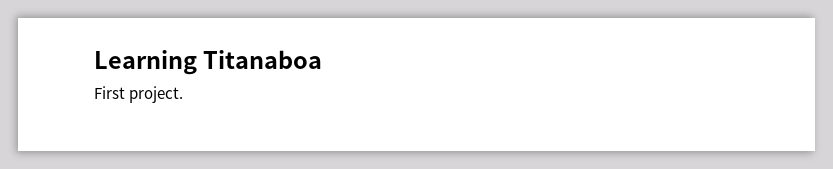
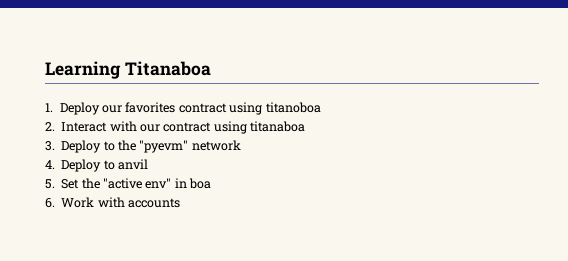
[94,86,184,103] First project. -> [45,102,321,115] [45,121,306,134] [45,140,241,153] [45,159,148,172] [45,178,212,189] [45,197,180,208] 1. Deploy our favorites contract using titanoboa // 2. Interact with our contract using titanaboa // 3. Deploy to the "pyevm" network // 4. Deploy to anvil // 5. Set the "active env" in boa // 6. Work with accounts

